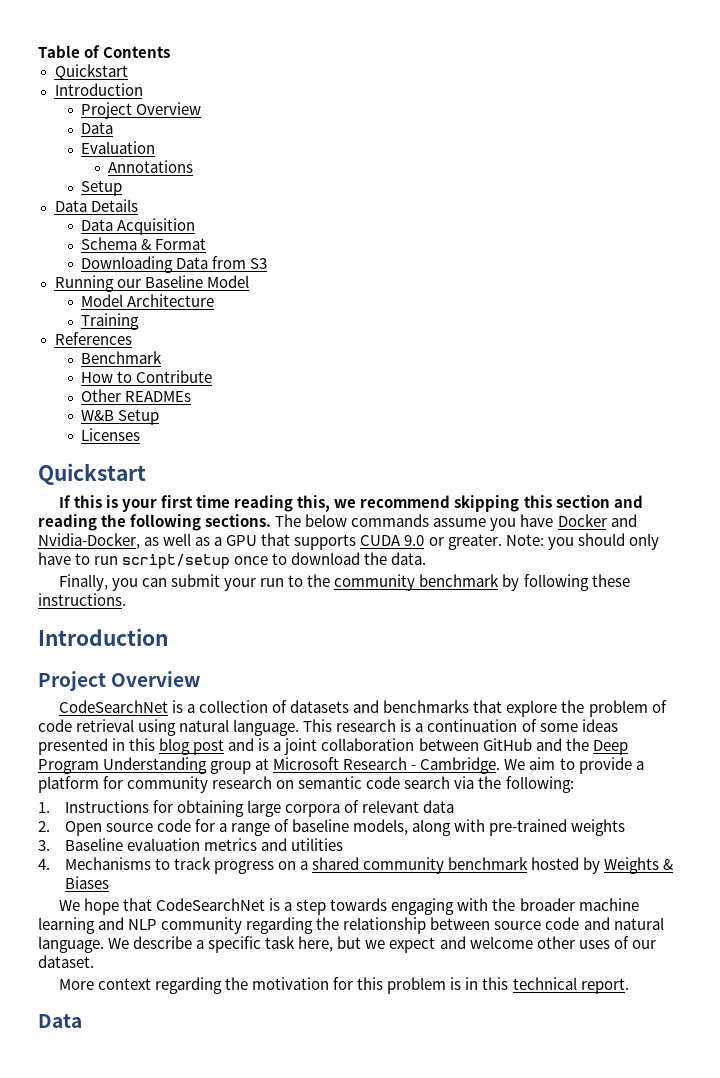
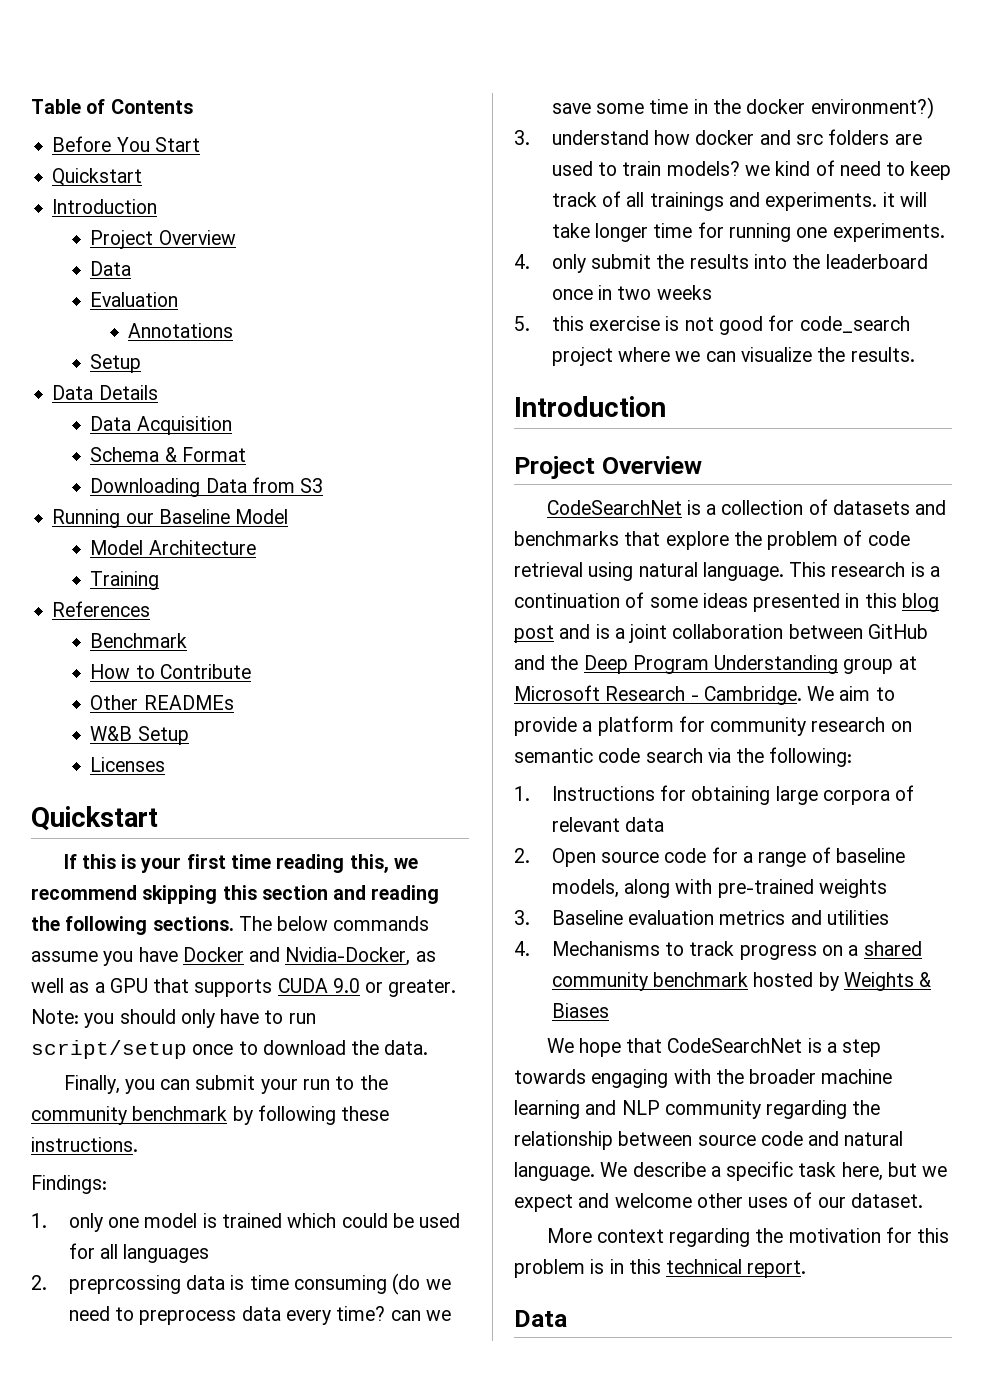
(171, 52) none -> [52,136,200,152] // Before You Start
(126, 599) none -> [31,1175,107,1194] [31,1213,461,1232] [68,1243,210,1263] [31,1273,451,1295] [68,1306,451,1325] [551,97,934,119] [514,129,922,145] [551,160,952,180] [551,191,927,211] [551,222,945,242] [514,254,928,273] [551,285,712,300] [514,315,910,335] [551,347,915,366] // Findings: // 1. only one model is trained which could be used for all languages // 2. preprcossing data is time consuming (do we need to preprocess data every time? can we save some time in the docker environment?) // 3. understand how docker and src folders are used to train models? we kind of need to keep track of all trainings and experiments. it will take longer time for running one experiments. // 4. only submit the results into the leaderboard once in two weeks // 5. this exercise is not good for code_search project where we can visualize the results.

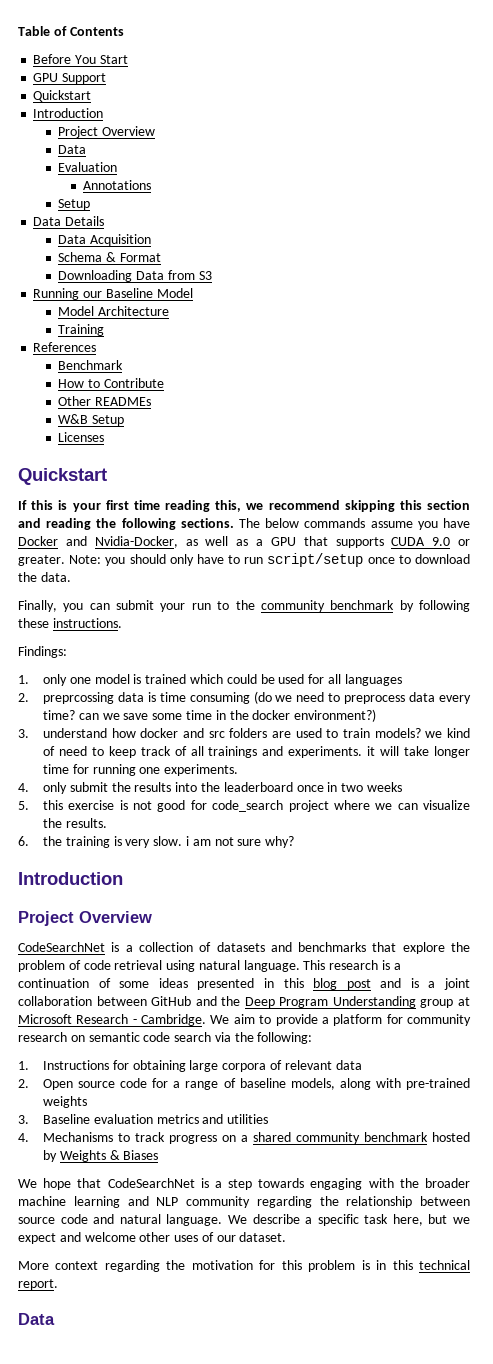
(200, 144) none -> [33,73,107,84] // GPU Support
(915, 354) none -> [18,836,295,848] // 6. the training is very slow. i am not sure why?

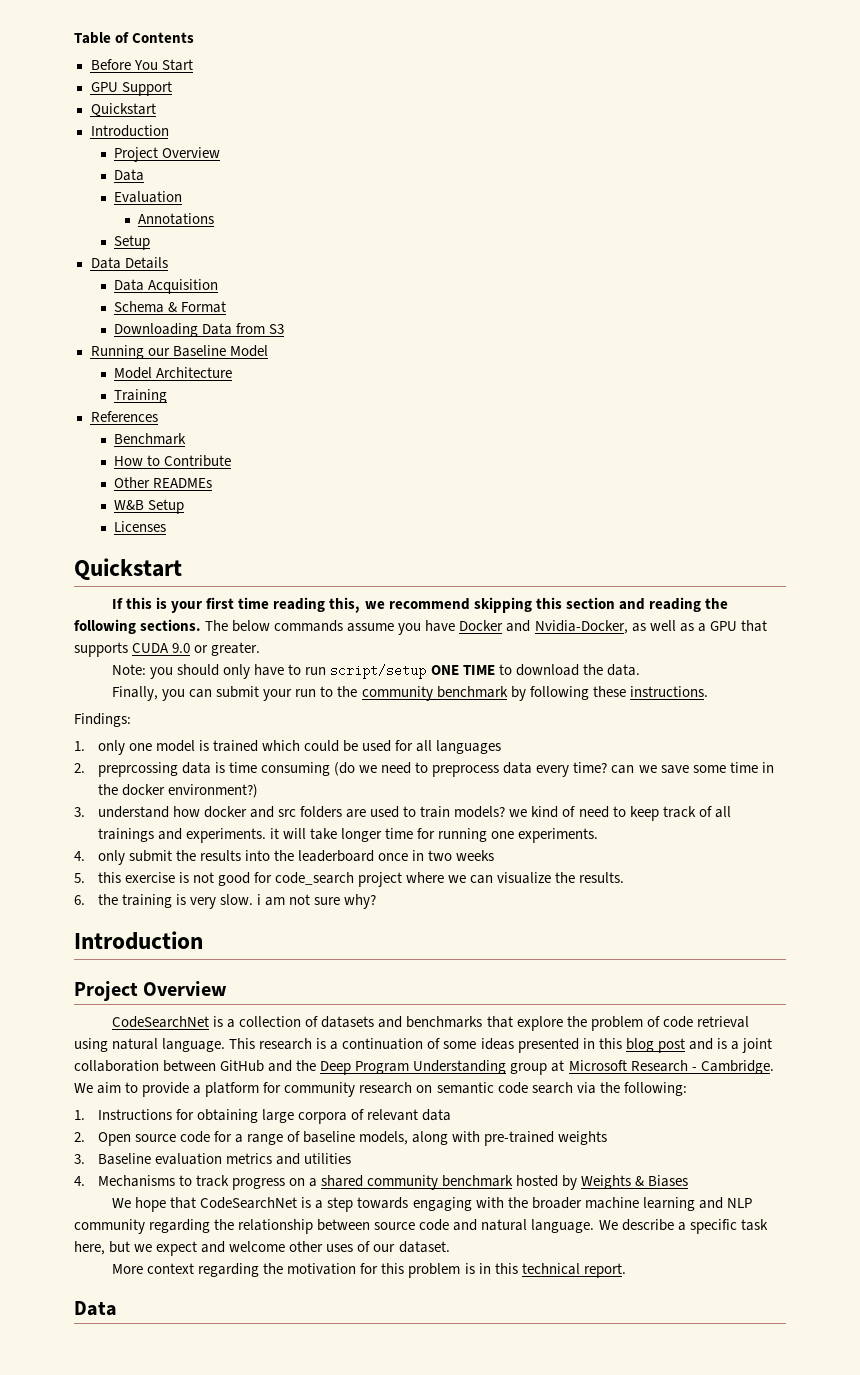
(65, 560) none -> (261, 649) //
[367,557,395,564] once -> [430,665,495,675] ONE TIME

